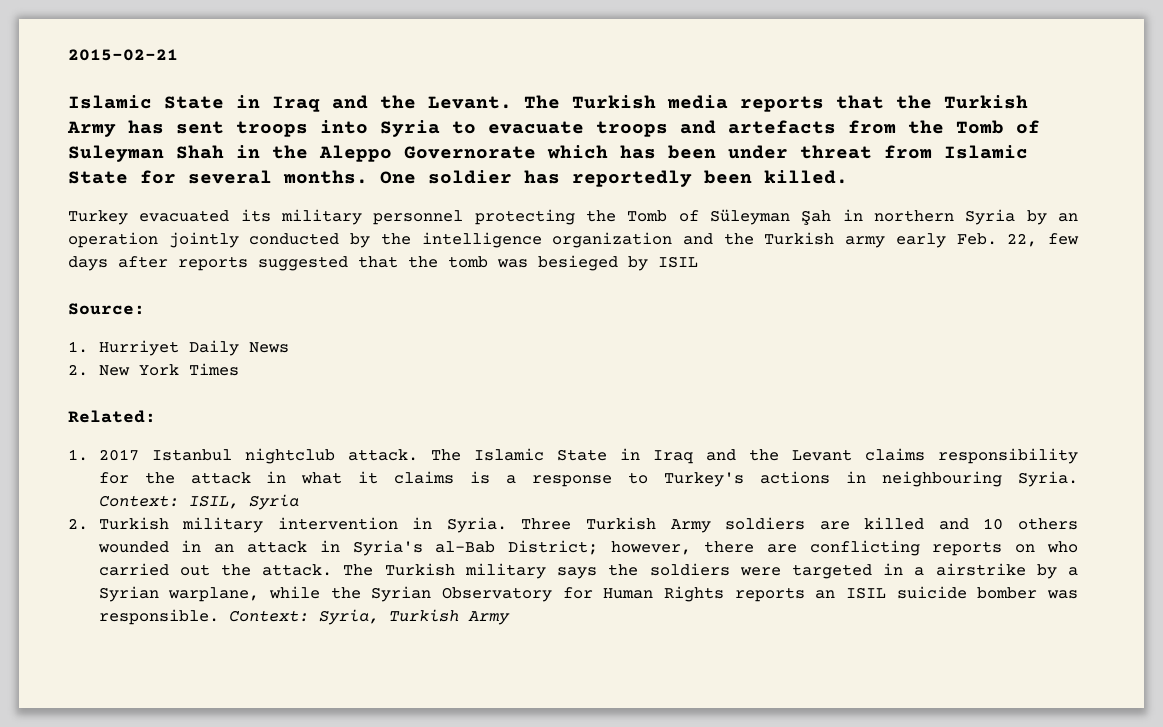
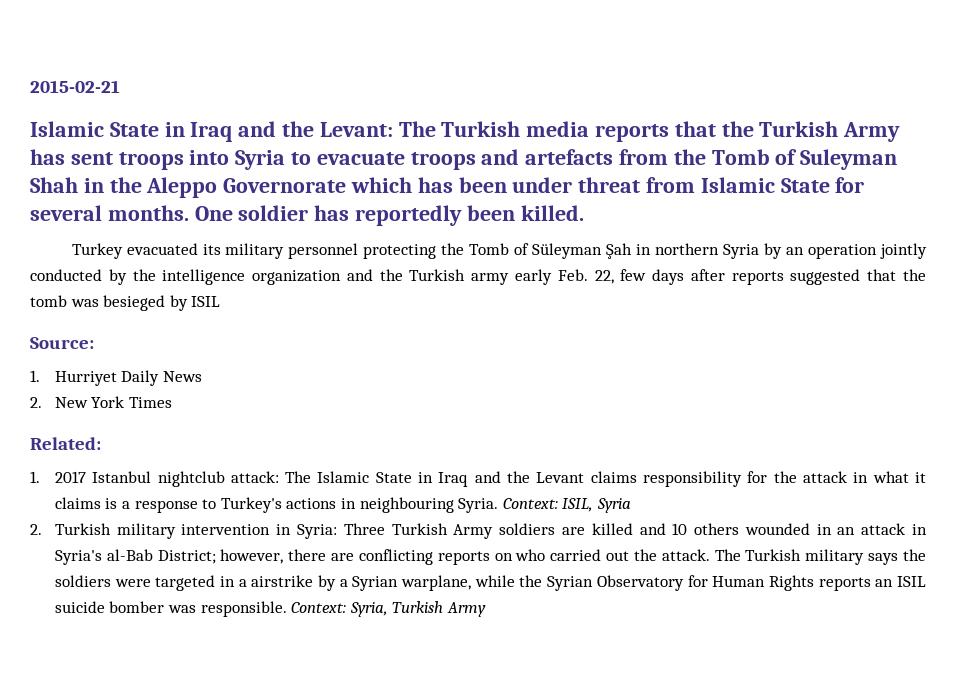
[428,96,512,109] Levant. -> [319,122,393,137] Levant:
[347,449,418,461] attack. -> [230,471,279,483] attack:
[446,517,507,533] Syria. -> [297,524,338,539] Syria:

